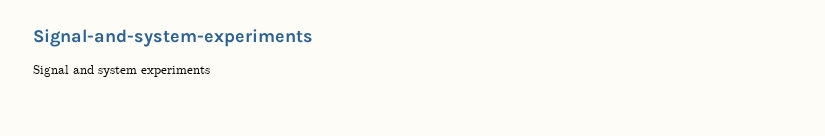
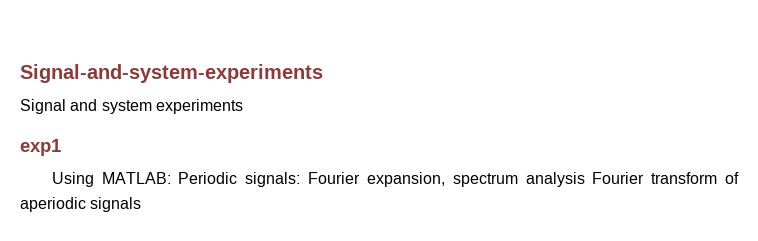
(210, 71) none -> [20,139,61,156] [51,172,739,187] [20,197,142,212] // exp1 // Using MATLAB: Periodic signals: Fourier expansion, spectrum analysis Fourier transform of aperiodic signals

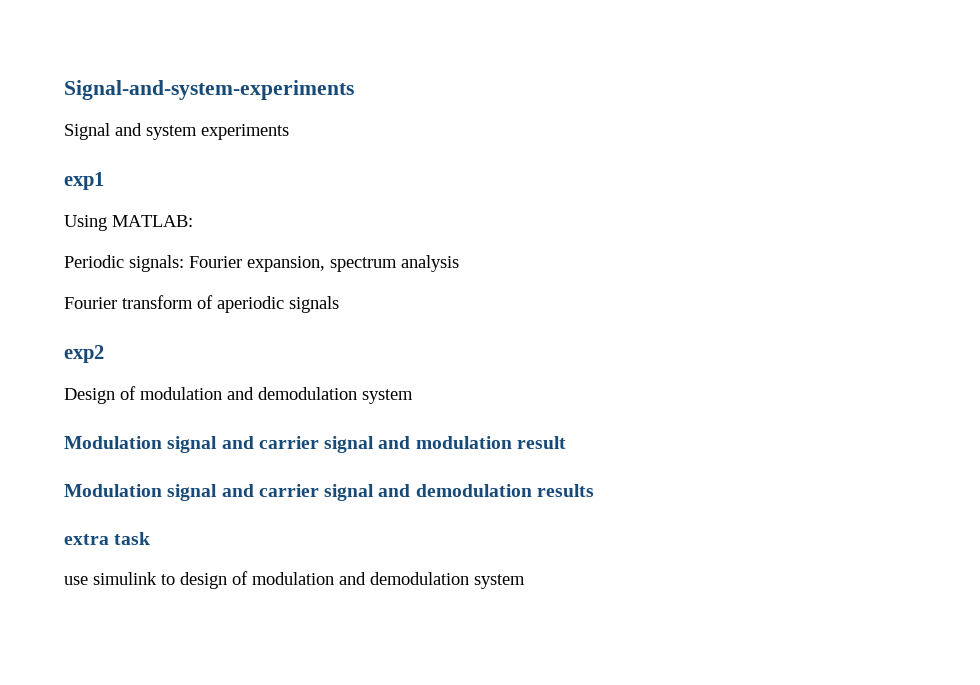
(171, 178) none -> (193, 221) //
(585, 179) none -> (459, 263) //
(142, 204) none -> [64,345,104,363] [64,386,413,404] [64,436,566,453] [64,484,594,501] [64,532,151,545] [64,571,525,589] // exp2 // Design of modulation and demodulation system // Modulation signal and carrier signal and modulation result // Modulation signal and carrier signal and demodulation results // extra task // use simulink to design of modulation and demodulation system

